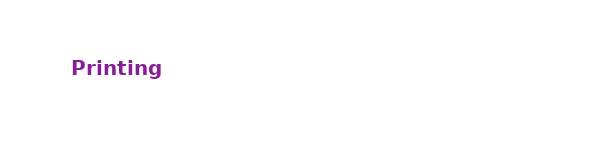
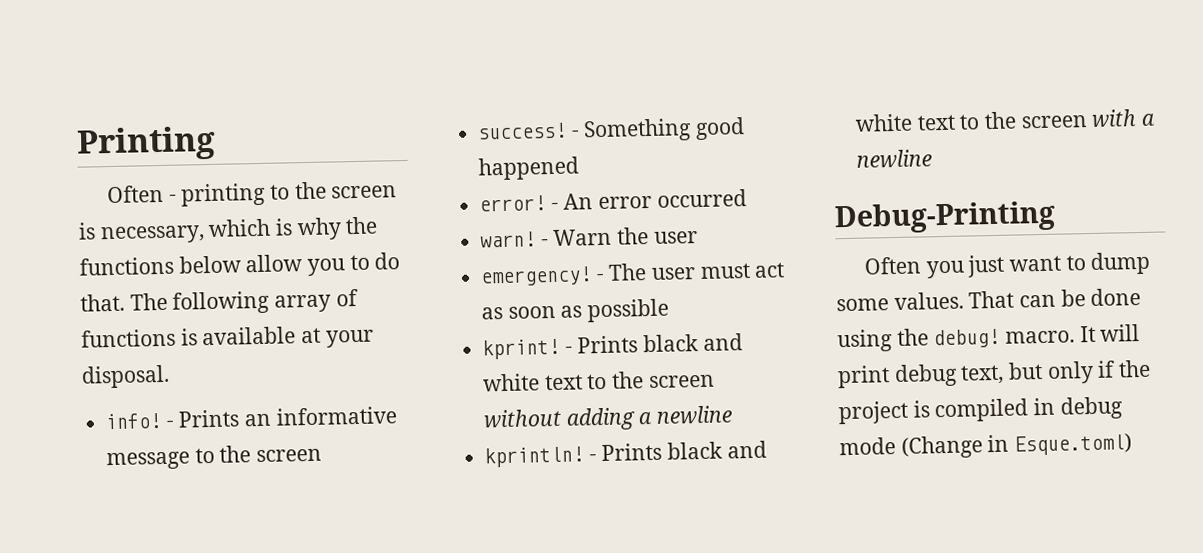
(162, 69) none -> [106,181,398,207] [78,216,379,245] [79,252,401,276] [80,288,359,315] [80,326,374,348] [81,364,170,389] [105,406,397,430] [106,445,323,471] [477,117,746,143] [478,156,580,181] [479,189,747,212] [480,227,698,248] [480,262,786,287] [481,298,670,323] [482,333,743,360] [482,371,715,392] [483,405,734,431] [484,440,767,468] [855,109,1157,132] [856,149,933,169] [834,200,1056,235] [863,251,1152,279] [836,287,1142,312] [837,324,1141,353] [837,359,1152,389] [838,396,1124,425] [839,433,1133,459] // Often - printing to the screen is necessary, which is why the functions below allow you to do that. The following array of functions is available at your disposal. // info! - Prints an informative message to the screen // success! - Something good happened // error! - An error occurred // warn! - Warn the user // emergency! - The user must act as soon as possible // kprint! - Prints black and white text to the screen without adding a newline // kprintln! - Prints black and white text to the screen with a newline // Debug-Printing // Often you just want to dump some values. That can be done using the debug! macro. It will print debug text, but only if the project is compiled in debug mode (Change in Esque.toml)

